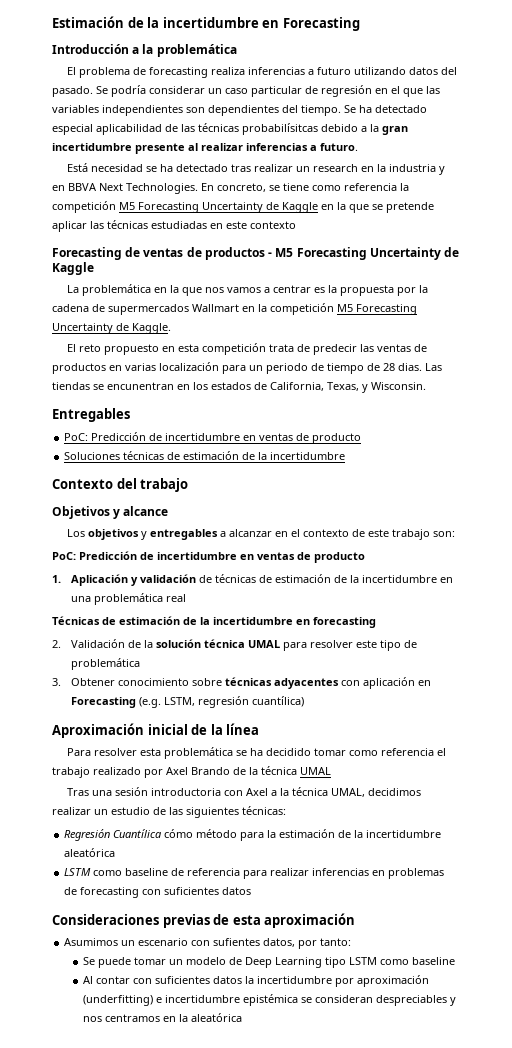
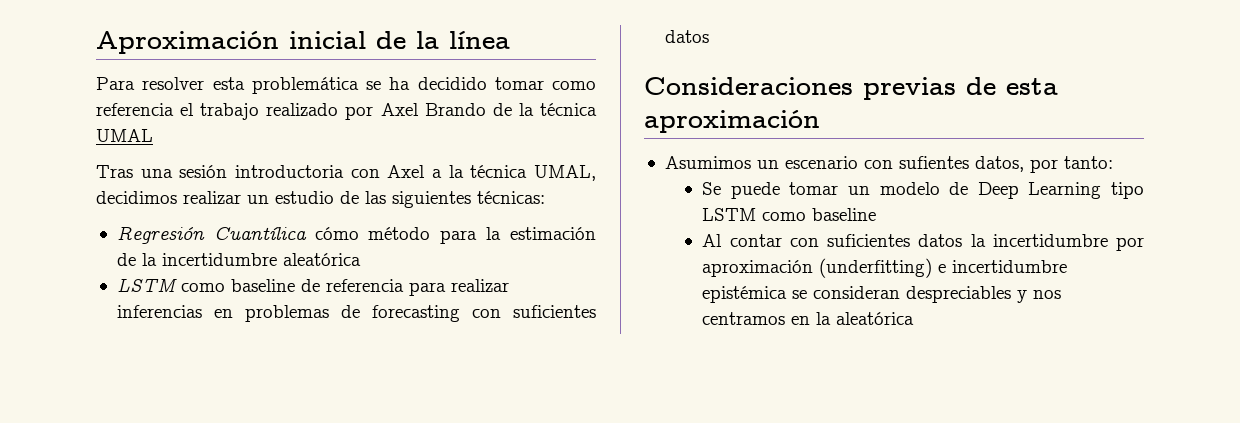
[52,16,360,31] [52,44,237,57] [66,67,457,78] [52,85,440,97] [52,105,427,116] [52,123,408,135] [52,143,358,154] [66,163,445,175] [52,183,409,194] [52,201,434,213] [52,220,296,232] [52,247,460,260] [52,262,94,275] [66,284,428,296] [52,303,417,315] [52,323,171,334] [66,343,427,355] [52,362,442,374] [52,382,426,393] [52,408,130,422] [64,432,362,444] [64,451,346,460] [52,478,189,492] [52,506,169,519] [66,529,455,540] [52,551,365,563] [52,574,454,586] [71,593,187,605] [52,616,376,628] [52,639,418,651] [71,658,141,670] [52,677,432,689] [71,696,305,708] Estimación de la incertidumbre en Forecasting // Introducción a la problemática // El problema de forecasting realiza inferencias a futuro utilizando datos del pasado. Se podría considerar un caso particular de regresión en el que las variables independientes son dependientes del tiempo. Se ha detectado especial aplicabilidad de las técnicas probabilísitcas debido a la gran incertidumbre presente al realizar inferencias a futuro. // Está necesidad se ha detectado tras realizar un research en la industria y en BBVA Next Technologies. En concreto, se tiene como referencia la competición M5 Forecasting Uncertainty de Kaggle en la que se pretende aplicar las técnicas estudiadas en este contexto // Forecasting de ventas de productos - M5 Forecasting Uncertainty de Kaggle // La problemática en la que nos vamos a centrar es la propuesta por la cadena de supermercados Wallmart en la competición M5 Forecasting Uncertainty de Kaggle. // El reto propuesto en esta competición trata de predecir las ventas de productos en varias localización para un periodo de tiempo de 28 dias. Las tiendas se encunentran en los estados de California, Texas, y Wisconsin. // Entregables // PoC: Predicción de incertidumbre en ventas de producto // Soluciones técnicas de estimación de la incertidumbre // Contexto del trabajo // Objetivos y alcance // Los objetivos y entregables a alcanzar en el contexto de este trabajo son: // PoC: Predicción de incertidumbre en ventas de producto // 1. Aplicación y validación de técnicas de estimación de la incertidumbre en una problemática real // Técnicas de estimación de la incertidumbre en forecasting // 2. Validación de la solución técnica UMAL para resolver este tipo de problemática // 3. Obtener conocimiento sobre técnicas adyacentes con aplicación en Forecasting (e.g. LSTM, regresión cuantílica) // -> (96, 42) none

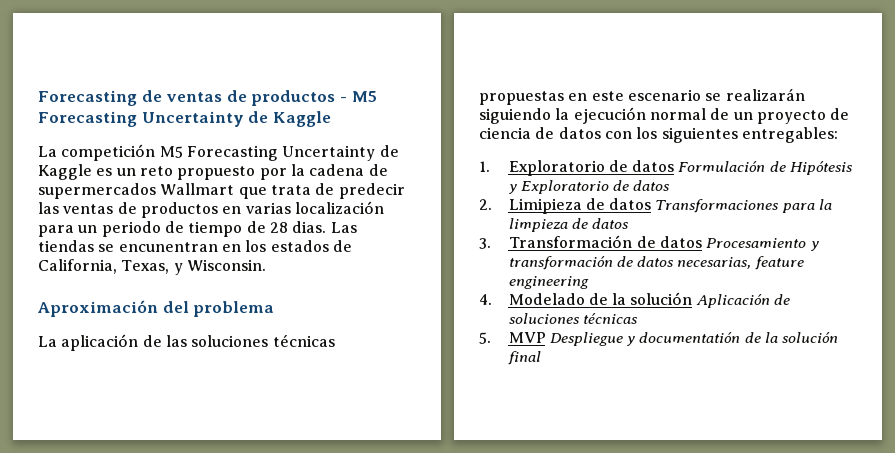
[96,31,510,54] [96,77,596,94] [96,103,597,120] [96,129,153,142] [96,165,596,181] [96,191,545,208] [116,226,597,244] [116,253,361,266] [116,278,509,296] [116,305,596,322] [664,30,709,43] [644,77,1058,100] [644,110,820,133] [664,156,1113,173] [702,182,1144,199] [702,208,877,221] [702,234,1144,251] [702,258,1068,278] [702,286,1062,303] [702,312,915,325] Aproximación inicial de la línea // Para resolver esta problemática se ha decidido tomar como referencia el trabajo realizado por Axel Brando de la técnica UMAL // Tras una sesión introductoria con Axel a la técnica UMAL, decidimos realizar un estudio de las siguientes técnicas: // Regresión Cuantílica cómo método para la estimación de la incertidumbre aleatórica // LSTM como baseline de referencia para realizar inferencias en problemas de forecasting con suficientes datos // Consideraciones previas de esta aproximación // Asumimos un escenario con sufientes datos, por tanto: // Se puede tomar un modelo de Deep Learning tipo LSTM como baseline // Al contar con suficientes datos la incertidumbre por aproximación (underfitting) e incertidumbre epistémica se consideran despreciables y nos centramos en la aleatórica -> [38,90,377,106] [38,111,331,127] [38,144,399,161] [38,164,388,180] [38,183,405,199] [38,201,384,218] [38,221,357,237] [38,240,352,252] [38,259,266,275] [37,300,275,317] [38,334,335,351] [479,88,805,105] [479,107,850,124] [479,127,838,143] [479,160,854,176] [508,180,671,194] [479,198,833,214] [508,218,630,232] [479,235,819,251] [508,256,804,270] [508,276,589,289] [479,292,791,308] [508,313,638,324] [479,332,839,346] [507,351,541,365] Forecasting de ventas de productos - M5 Forecasting Uncertainty de Kaggle // La competición M5 Forecasting Uncertainty de Kaggle es un reto propuesto por la cadena de supermercados Wallmart que trata de predecir las ventas de productos en varias localización para un periodo de tiempo de 28 dias. Las tiendas se encunentran en los estados de California, Texas, y Wisconsin. // Aproximación del problema // La aplicación de las soluciones técnicas propuestas en este escenario se realizarán siguiendo la ejecución normal de un proyecto de ciencia de datos con los siguientes entregables: // 1. Exploratorio de datos Formulación de Hipótesis y Exploratorio de datos // 2. Limipieza de datos Transformaciones para la limpieza de datos // 3. Transformación de datos Procesamiento y transformación de datos necesarias, feature engineering // 4. Modelado de la solución Aplicación de soluciones técnicas // 5. MVP Despliegue y documentatión de la solución final

